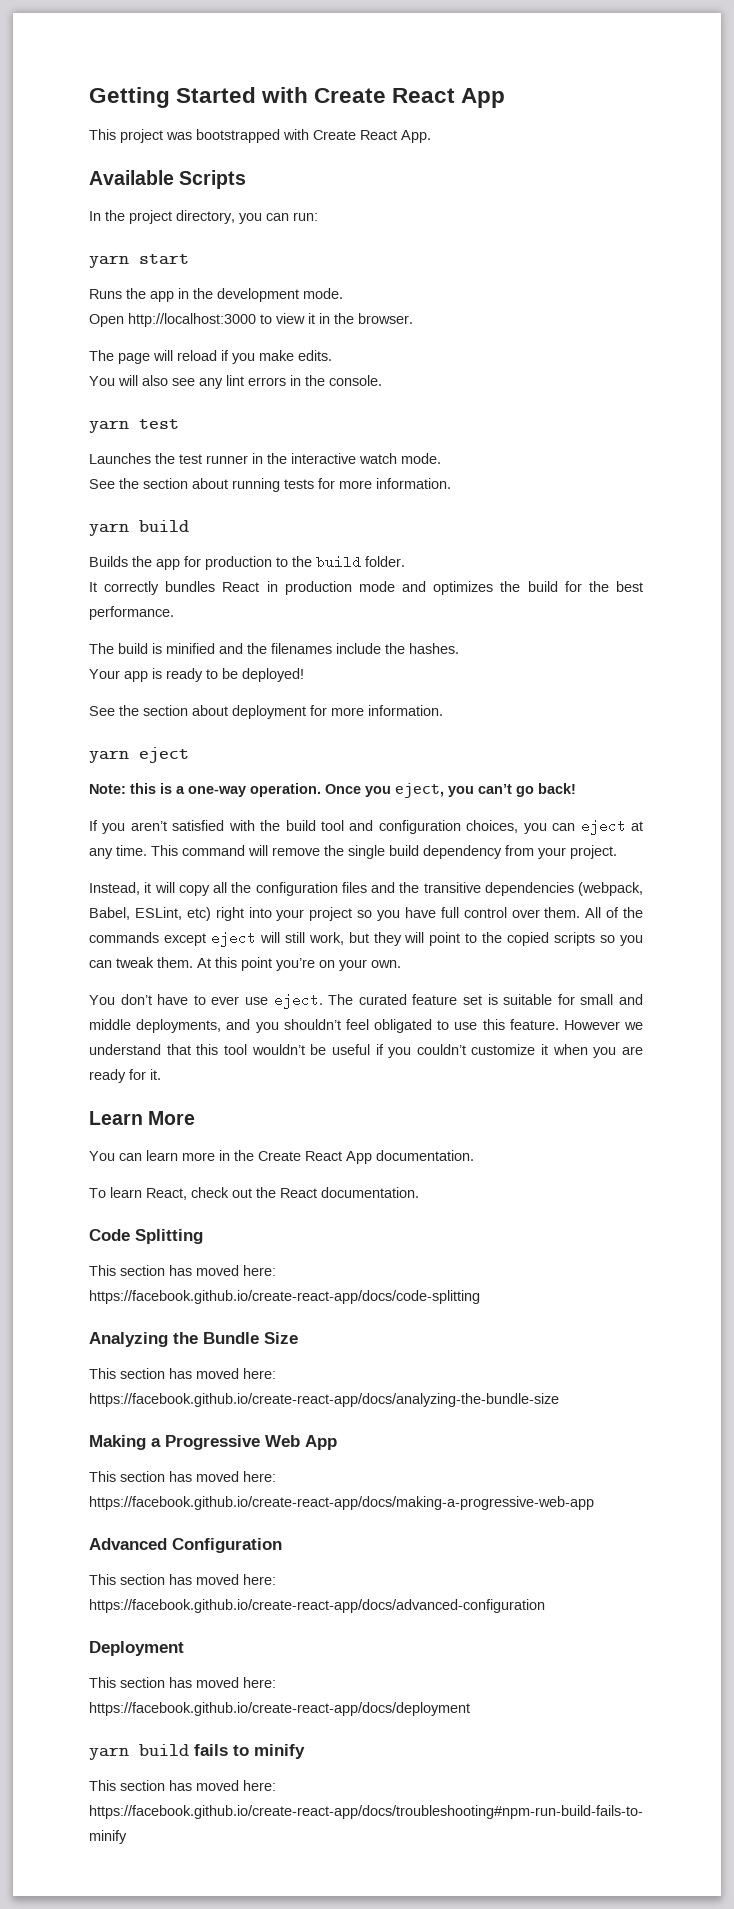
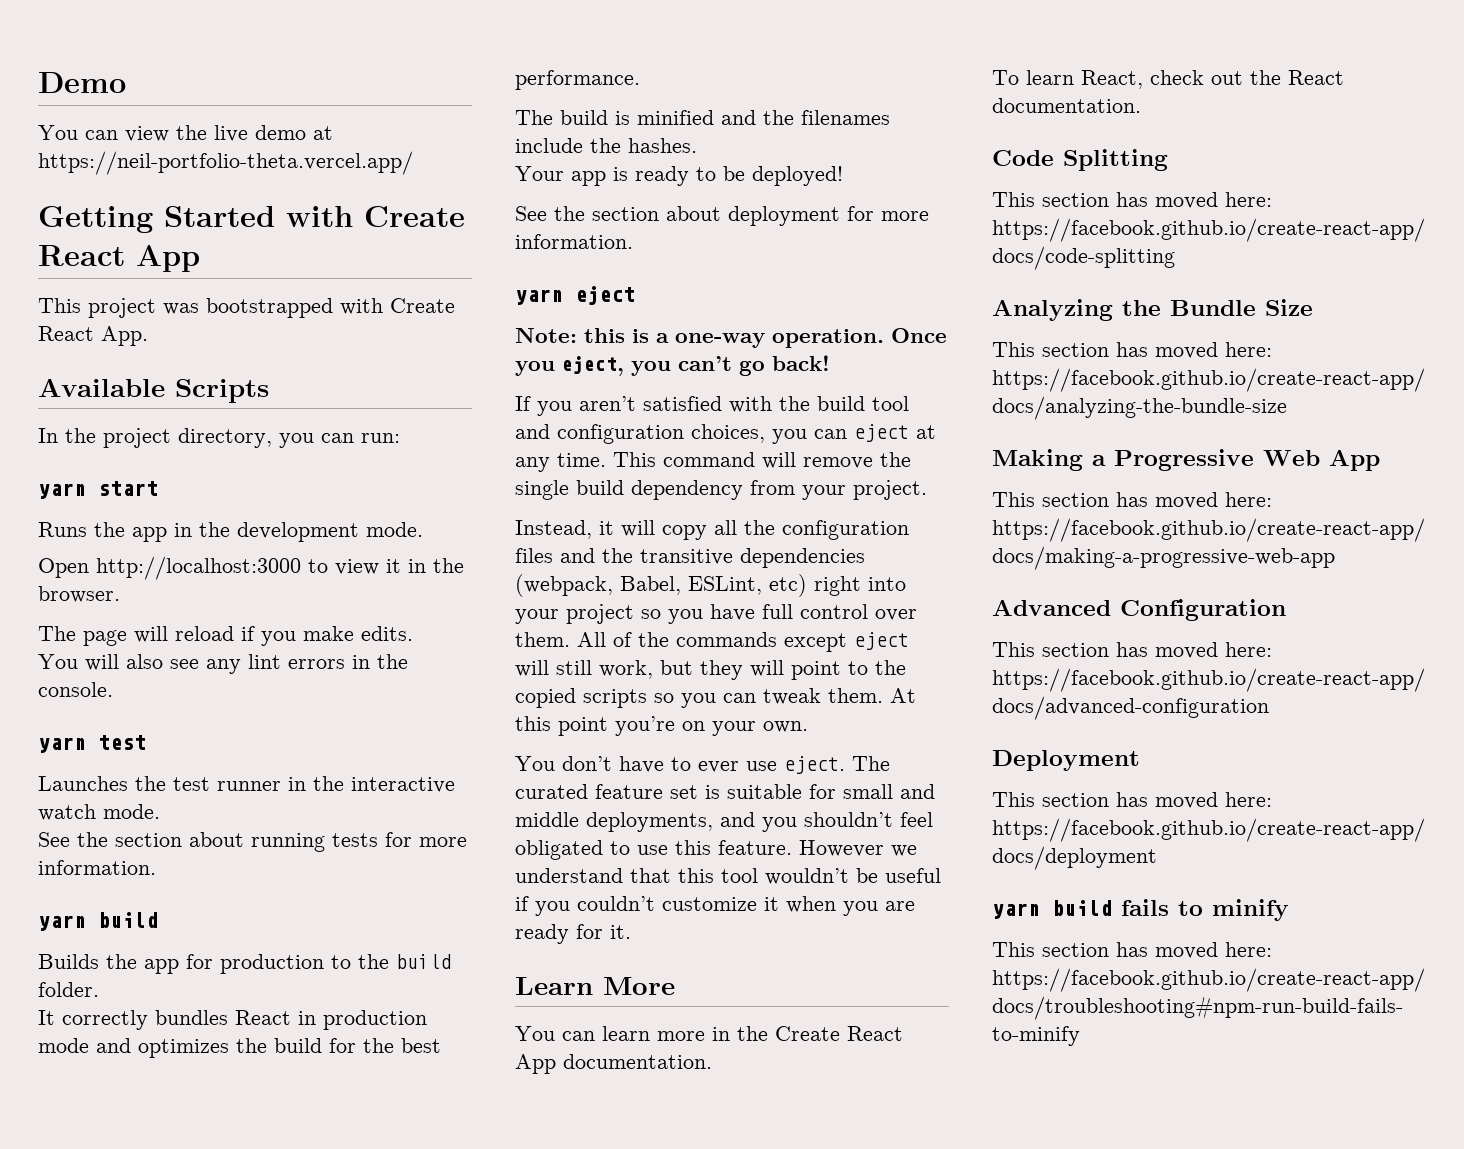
(89, 97) none -> [38,72,126,93] [38,125,333,142] [38,151,413,175] Demo // You can view the live demo at https://neil-portfolio-theta.vercel.app/ //

